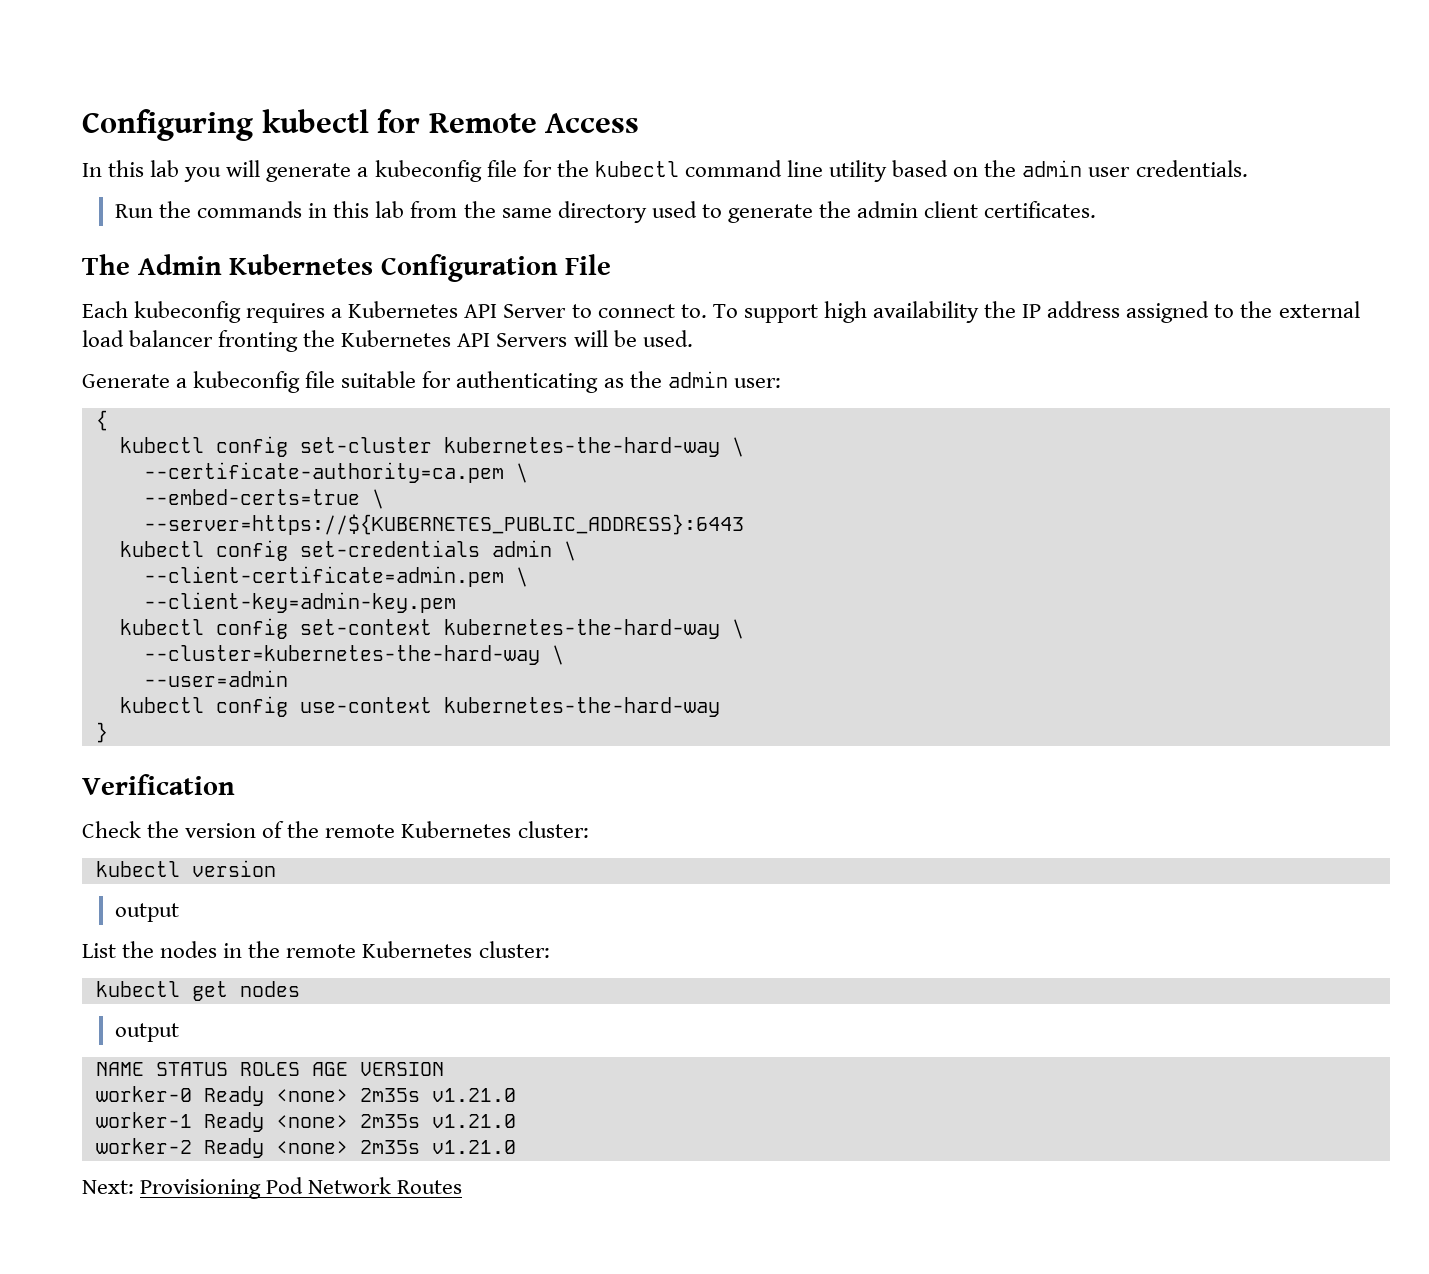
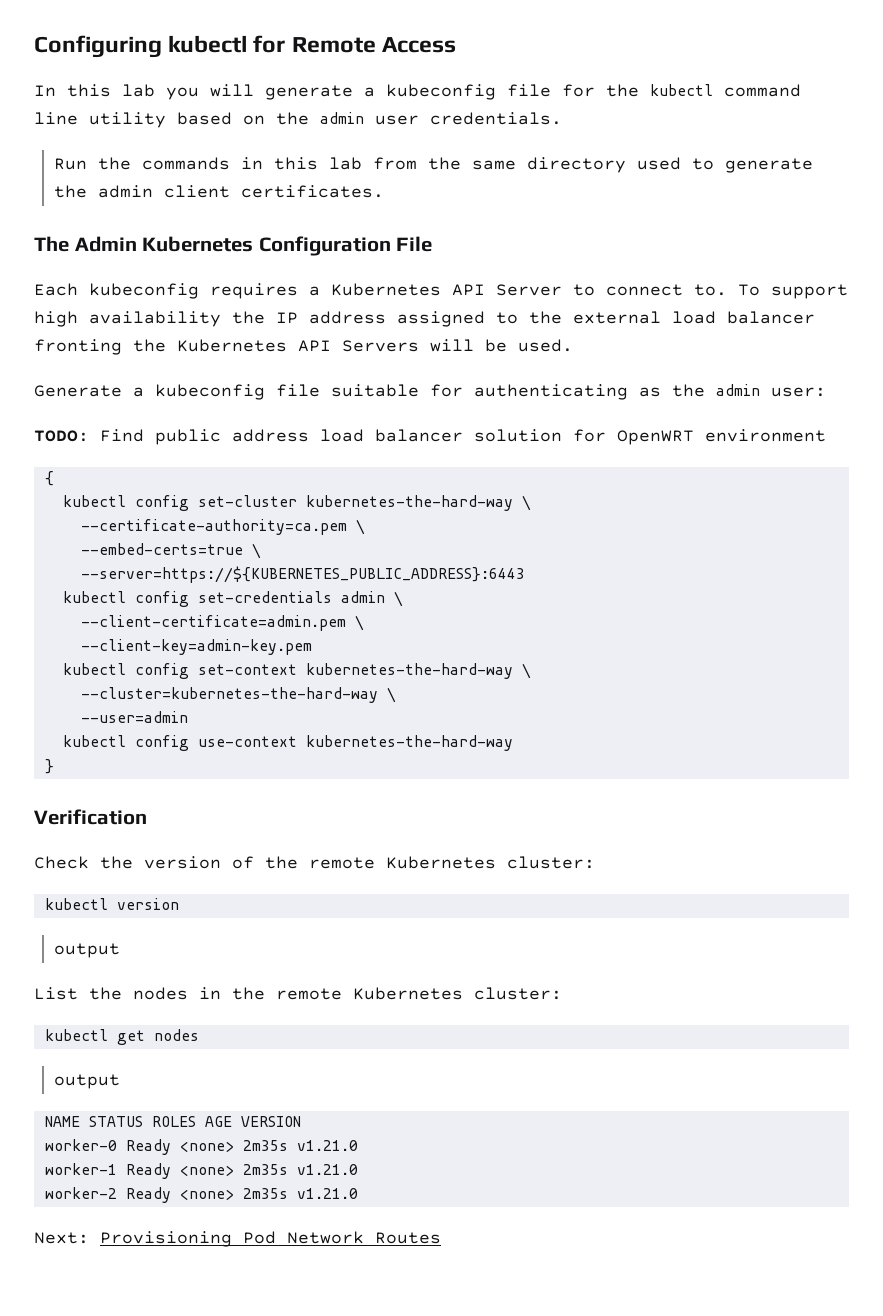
(781, 383) none -> [34,429,826,445] // TODO: Find public address load balancer solution for OpenWRT environment

